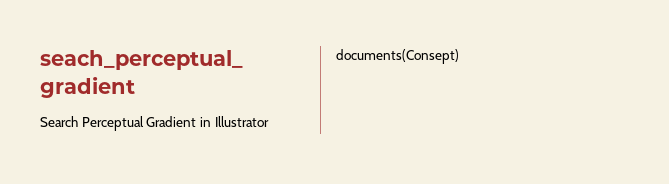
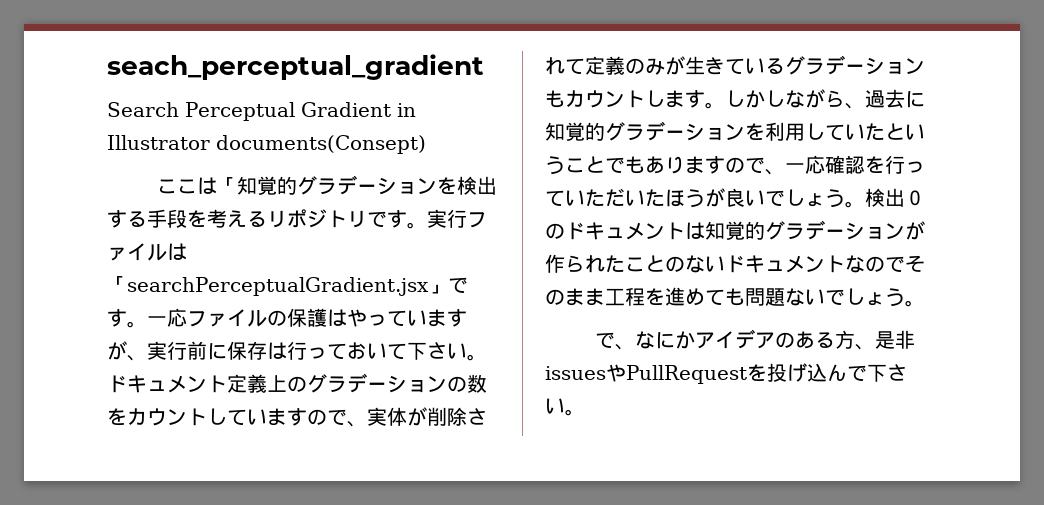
(459, 56) none -> [156,175,497,195] [107,209,487,229] [107,243,187,261] [107,276,468,296] [107,308,467,328] [107,341,487,361] [107,373,487,393] [107,407,487,427] [545,55,925,75] [545,89,925,109] [545,121,925,141] [545,155,925,175] [545,188,925,208] [545,220,925,240] [545,254,925,273] [545,287,925,307] [594,329,915,350] [545,363,907,384] [545,398,585,416] // ここは「知覚的グラデーションを検出する手段を考えるリポジトリです。実行ファイルは「searchPerceptualGradient.jsx」です。一応ファイルの保護はやっていますが、実行前に保存は行っておいて下さい。ドキュメント定義上のグラデーションの数をカウントしていますので、実体が削除されて定義のみが生きているグラデーションもカウントします。しかしながら、過去に知覚的グラデーションを利用していたということでもありますので、一応確認を行っていただいたほうが良いでしょう。検出０のドキュメントは知覚的グラデーションが作られたことのないドキュメントなのでそのまま工程を進めても問題ないでしょう。 // で、なにかアイデアのある方、是非issuesやPullRequestを投げ込んで下さい。

